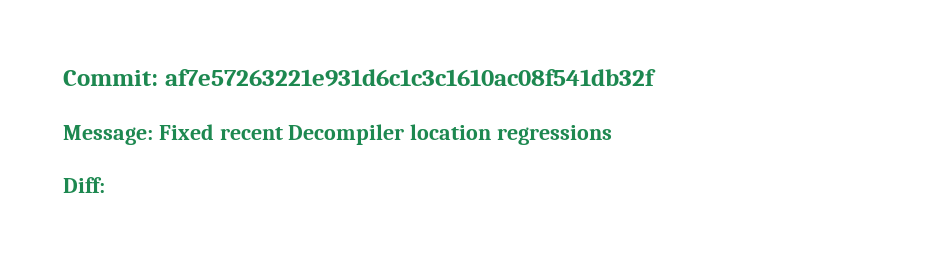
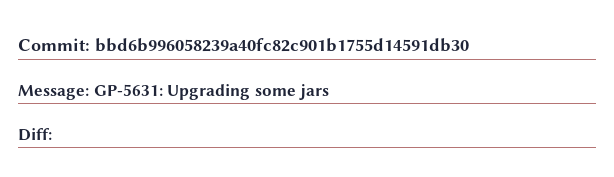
[164,69,656,87] af7e57263221e931d6c1c3c1610ac08f541db32f -> [95,38,469,52] bbd6b996058239a40fc82c901b1755d14591db30
[158,124,613,145] Fixed recent Decompiler location regressions -> [93,84,330,100] GP-5631: Upgrading some jars

